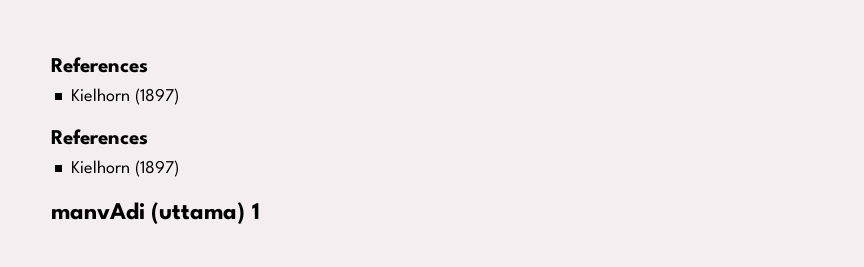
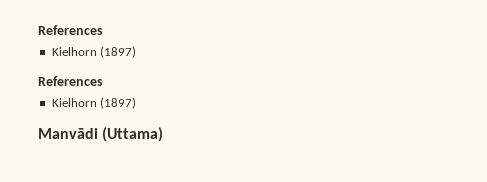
[51,202,260,224] manvAdi (uttama) 1 -> [38,127,164,142] Manvādi (Uttama)

